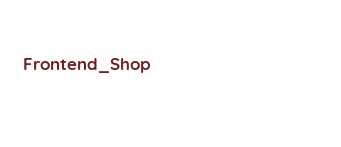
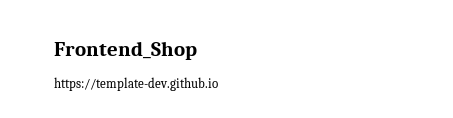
(151, 65) none -> [54,77,218,91] // https://template-dev.github.io

